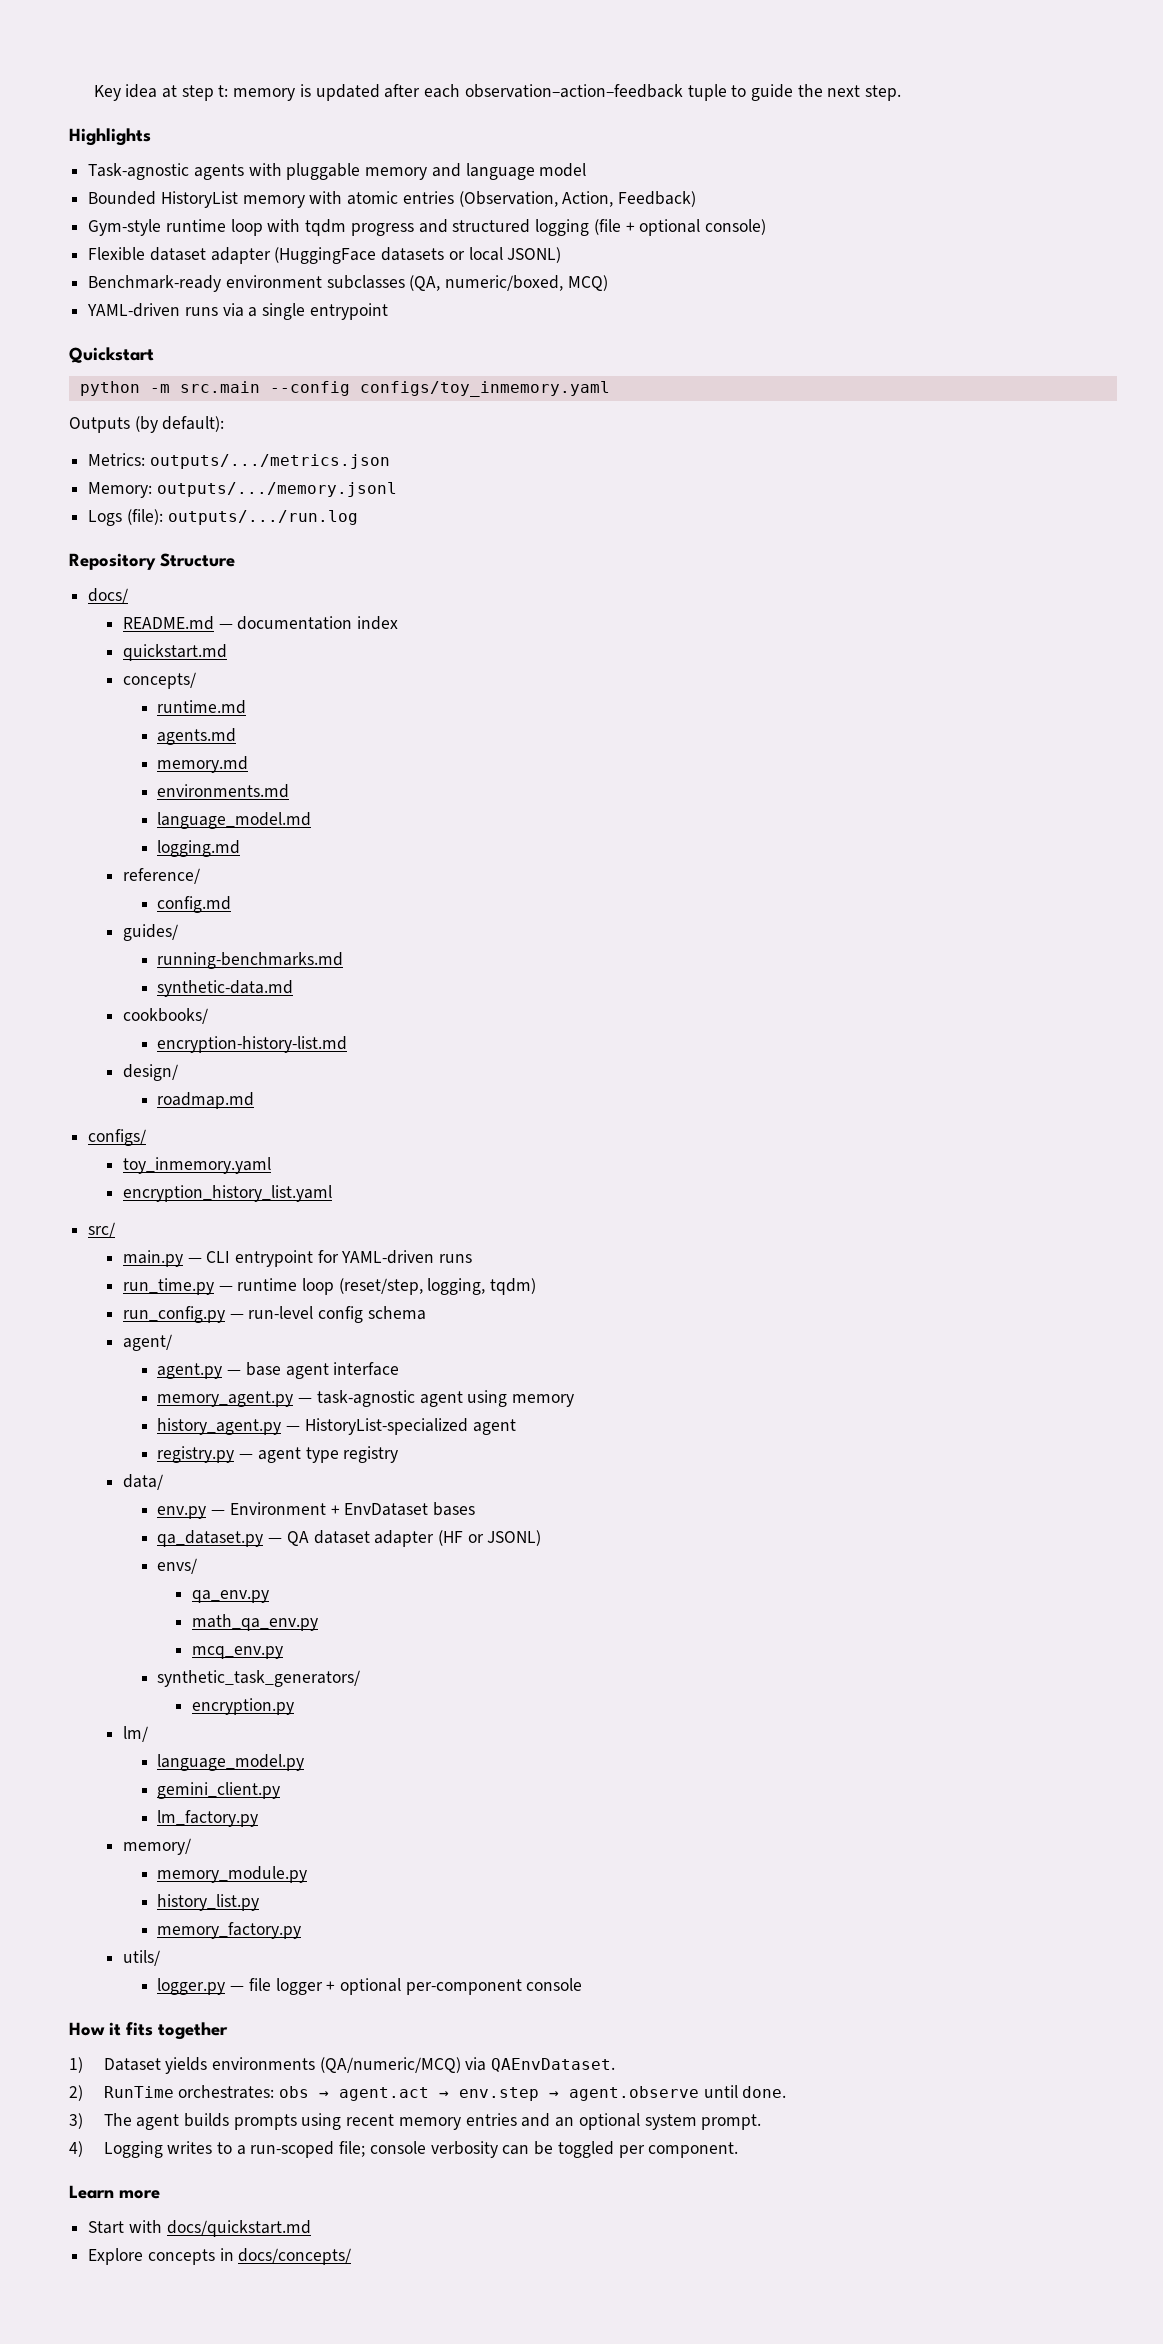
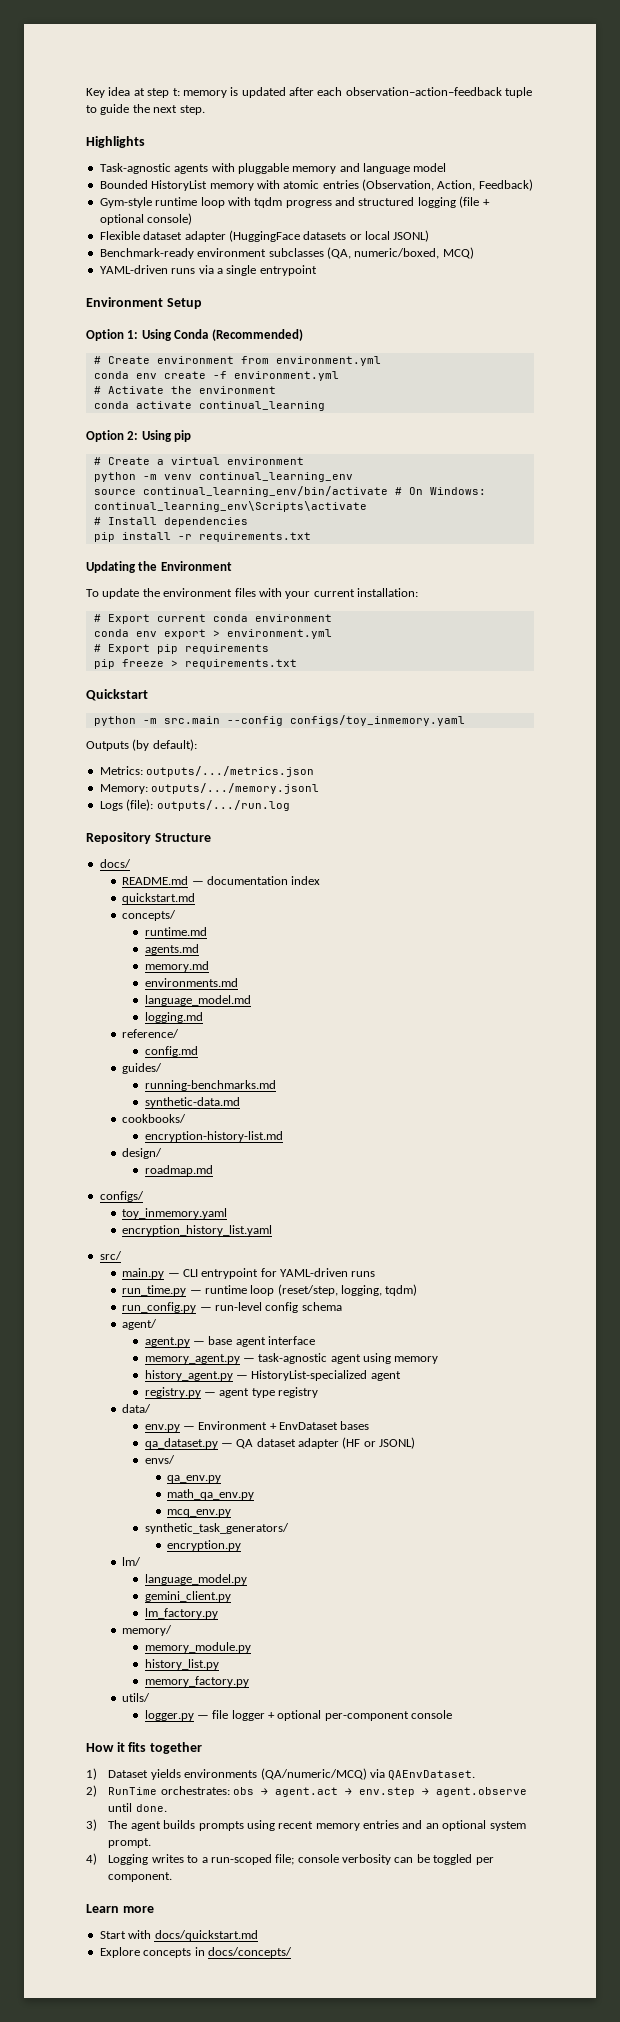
(388, 311) none -> [86,297,202,309] [86,329,303,341] [93,356,381,366] [93,371,339,381] [93,386,276,394] [93,401,325,411] [86,430,192,442] [93,457,304,465] [93,472,353,482] [93,486,486,497] [93,501,367,512] [93,517,248,527] [93,532,311,542] [86,561,232,573] [86,588,418,599] [93,614,332,624] [93,629,332,639] [93,644,269,654] [93,659,297,669] // Environment Setup // Option 1: Using Conda (Recommended) // # Create environment from environment.yml // conda env create -f environment.yml // # Activate the environment // conda activate continual_learning // Option 2: Using pip // # Create a virtual environment // python -m venv continual_learning_env // source continual_learning_env/bin/activate # On Windows: continual_learning_env\Scripts\activate // # Install dependencies // pip install -r requirements.txt // Updating the Environment // To update the environment files with your current installation: // # Export current conda environment // conda env export > environment.yml // # Export pip requirements // pip freeze > requirements.txt

